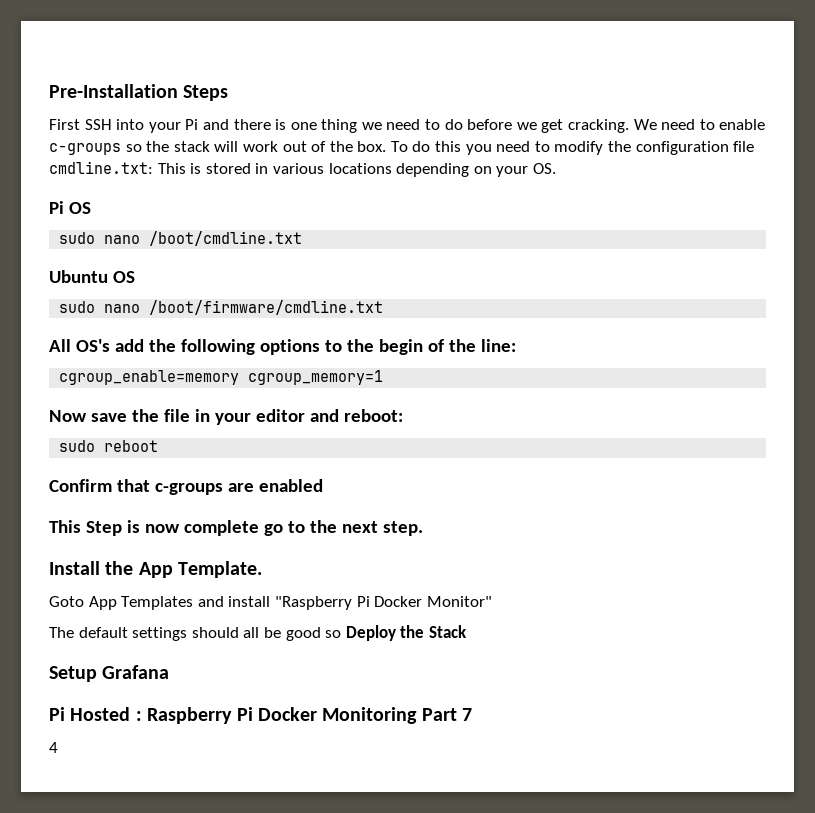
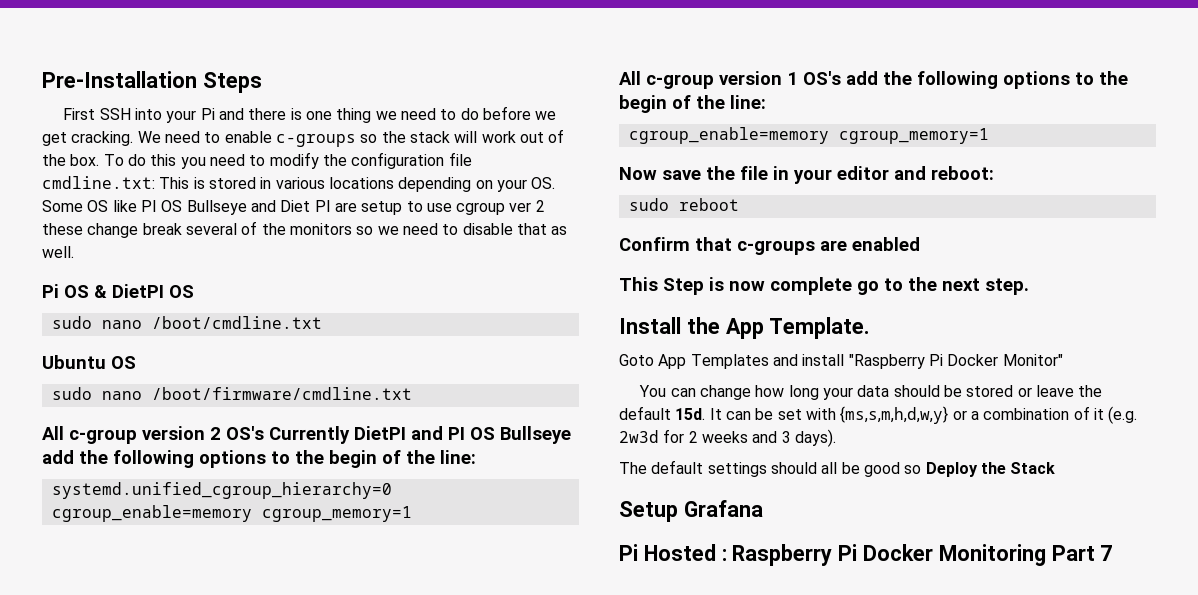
(556, 168) none -> [42,200,545,215] [42,221,568,238] [42,246,74,258] Some OS like PI OS Bullseye and Diet PI are setup to use cgroup ver 2 these change break several of the monitors so we need to disable that as well.
(91, 208) none -> [94,284,194,298] & DietPI OS
(71, 345) none -> [69,426,571,444] [42,450,476,468] [51,482,392,499] [51,505,412,522] [619,71,798,89] c-group version 2 OS's Currently DietPI and PI OS Bullseye add the following options to the begin of the line: // systemd.unified_cgroup_hierarchy=0 cgroup_enable=memory cgroup_memory=1 // All c-group version 1
(492, 601) none -> [639,385,1103,400] [619,406,1138,424] [619,429,836,447] // You can change how long your data should be stored or leave the default 15d. It can be set with {ms,s,m,h,d,w,y} or a combination of it (e.g. 2w3d for 2 weeks and 3 days).
[49,742,58,753] // 4 -> (1113, 553) none

